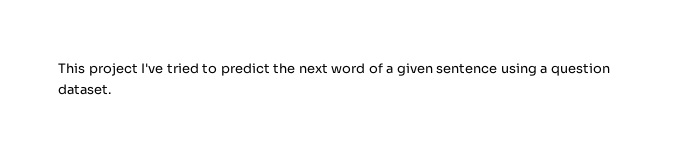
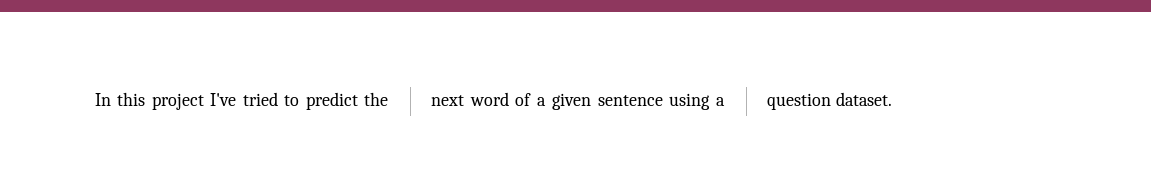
[58,63,85,74] This -> [95,92,146,106] In this

